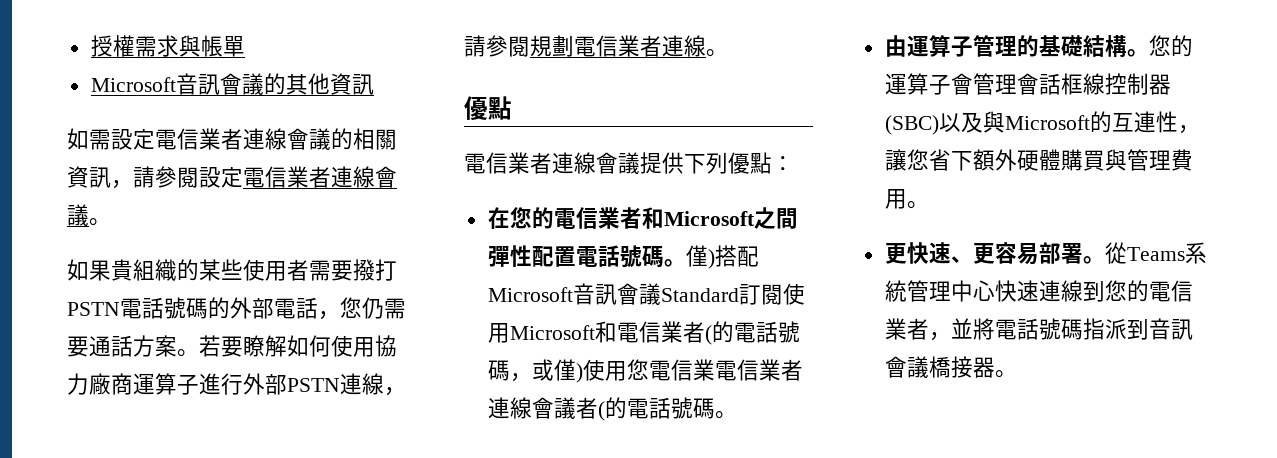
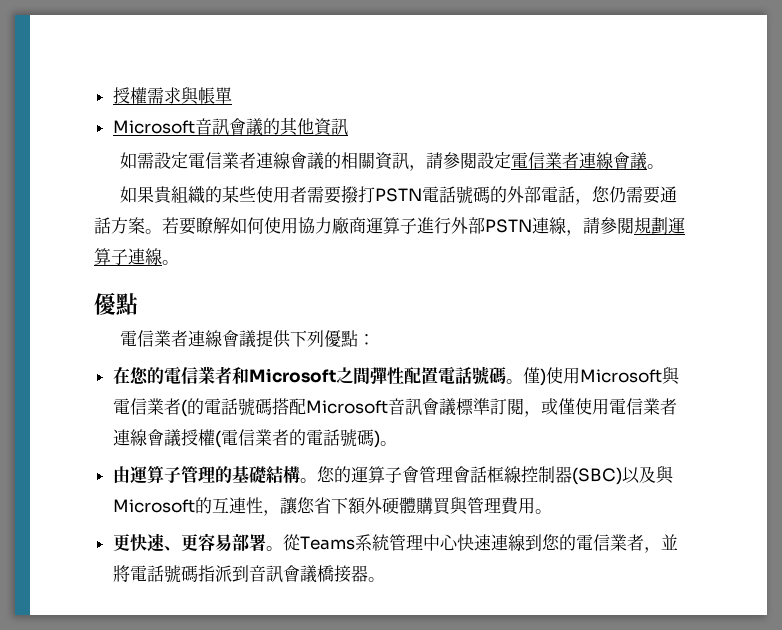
[574,35,662,57] 電信業者 -> [668,217,685,234] [94,248,128,265] 運算子
[714,245,759,267] [487,283,783,306] 搭配Microsoft音訊會議Standard訂閱 -> (546, 377) none
[594,321,617,343] 和 -> [661,367,680,385] 與
[509,359,803,383] [487,397,715,421] ，或僅)使用您電信業電信業者連線會議者(的電話號碼 -> [271,398,677,417] [112,429,380,448] 搭配Microsoft音訊會議標準訂閱，或僅使用電信業者連線會議授權(電信業者的電話號碼)

